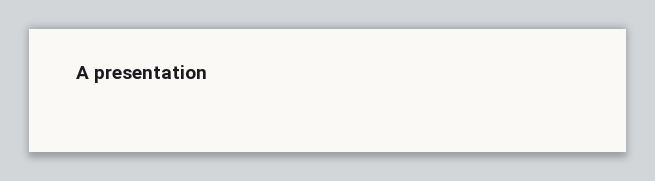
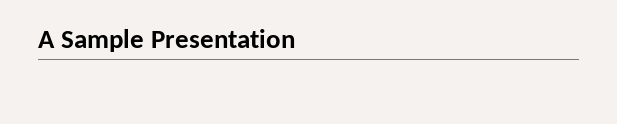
[94,65,208,83] presentation -> [61,29,296,52] Sample Presentation

